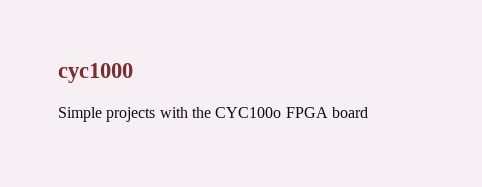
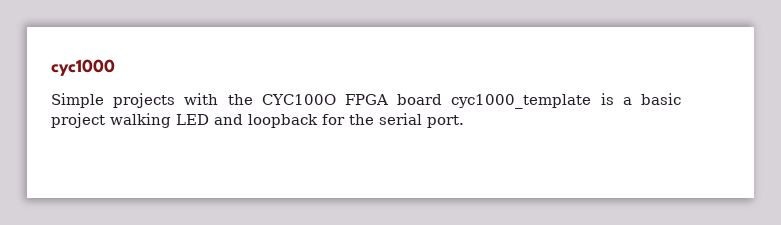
[215,107,282,118] CYC100o -> [261,94,336,105] CYC100O
(368, 112) none -> [451,93,681,109] [51,113,464,128] cyc1000_template is a basic project walking LED and loopback for the serial port.

